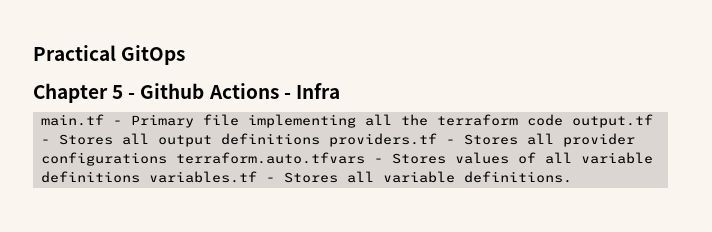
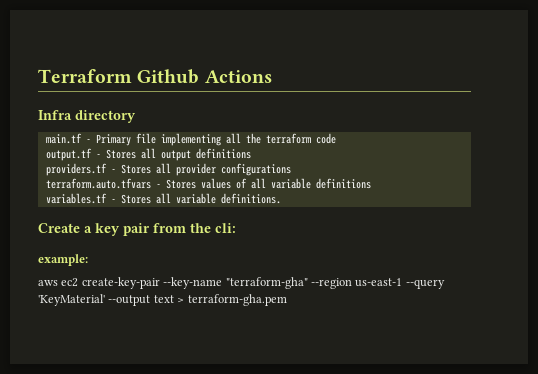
[33,45,186,65] [33,83,136,103] Practical GitOps // Chapter 5 - -> [38,69,132,83] Terraform
[283,93,291,99] - -> (272, 76) //
(340, 91) none -> [75,110,136,123] directory
(563, 120) none -> (336, 138) //
(320, 139) none -> (251, 153) //
(167, 159) none -> (291, 169) //
(140, 177) none -> (371, 183) //
(572, 177) none -> [38,223,236,236] [38,254,88,266] [38,277,445,289] [38,294,287,306] // Create a key pair from the cli: // example: // aws ec2 create-key-pair --key-name "terraform-gha" --region us-east-1 --query 'KeyMaterial' --output text > terraform-gha.pem

